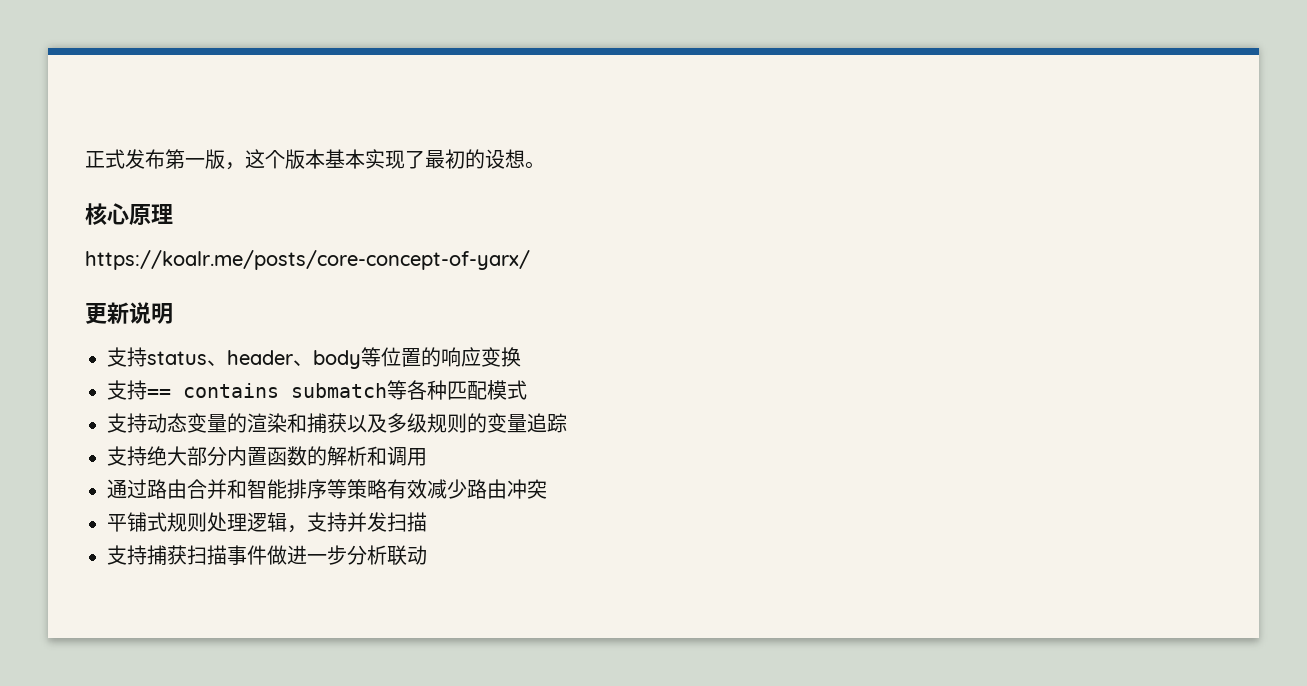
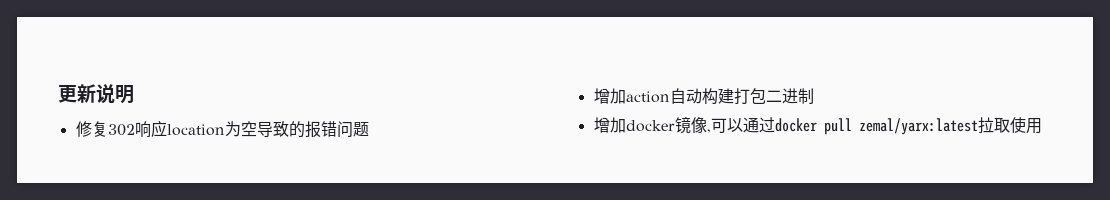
[85,149,545,170] [85,203,173,225] [85,250,530,270] [85,302,173,324] [107,347,521,369] [107,380,527,400] [107,413,567,434] [107,446,427,466] [107,479,547,499] [107,512,427,533] [107,545,427,566] 正式发布第一版，这个版本基本实现了最初的设想。 // 核心原理 // https://koalr.me/posts/core-concept-of-yarx/ // 更新说明 // 支持status、header、body等位置的响应变换 // 支持== contains submatch等各种匹配模式 // 支持动态变量的渲染和捕获以及多级规则的变量追踪 // 支持绝大部分内置函数的解析和调用 // 通过路由合并和智能排序等策略有效减少路由冲突 // 平铺式规则处理逻辑，支持并发扫描 // 支持捕获扫描事件做进一步分析联动 -> [58,84,134,104] [75,120,369,138] [593,88,814,105] [593,116,1042,135] 更新说明 // 修复302响应location为空导致的报错问题 // 增加action自动构建打包二进制 // 增加docker镜像,可以通过docker pull zemal/yarx:latest拉取使用

